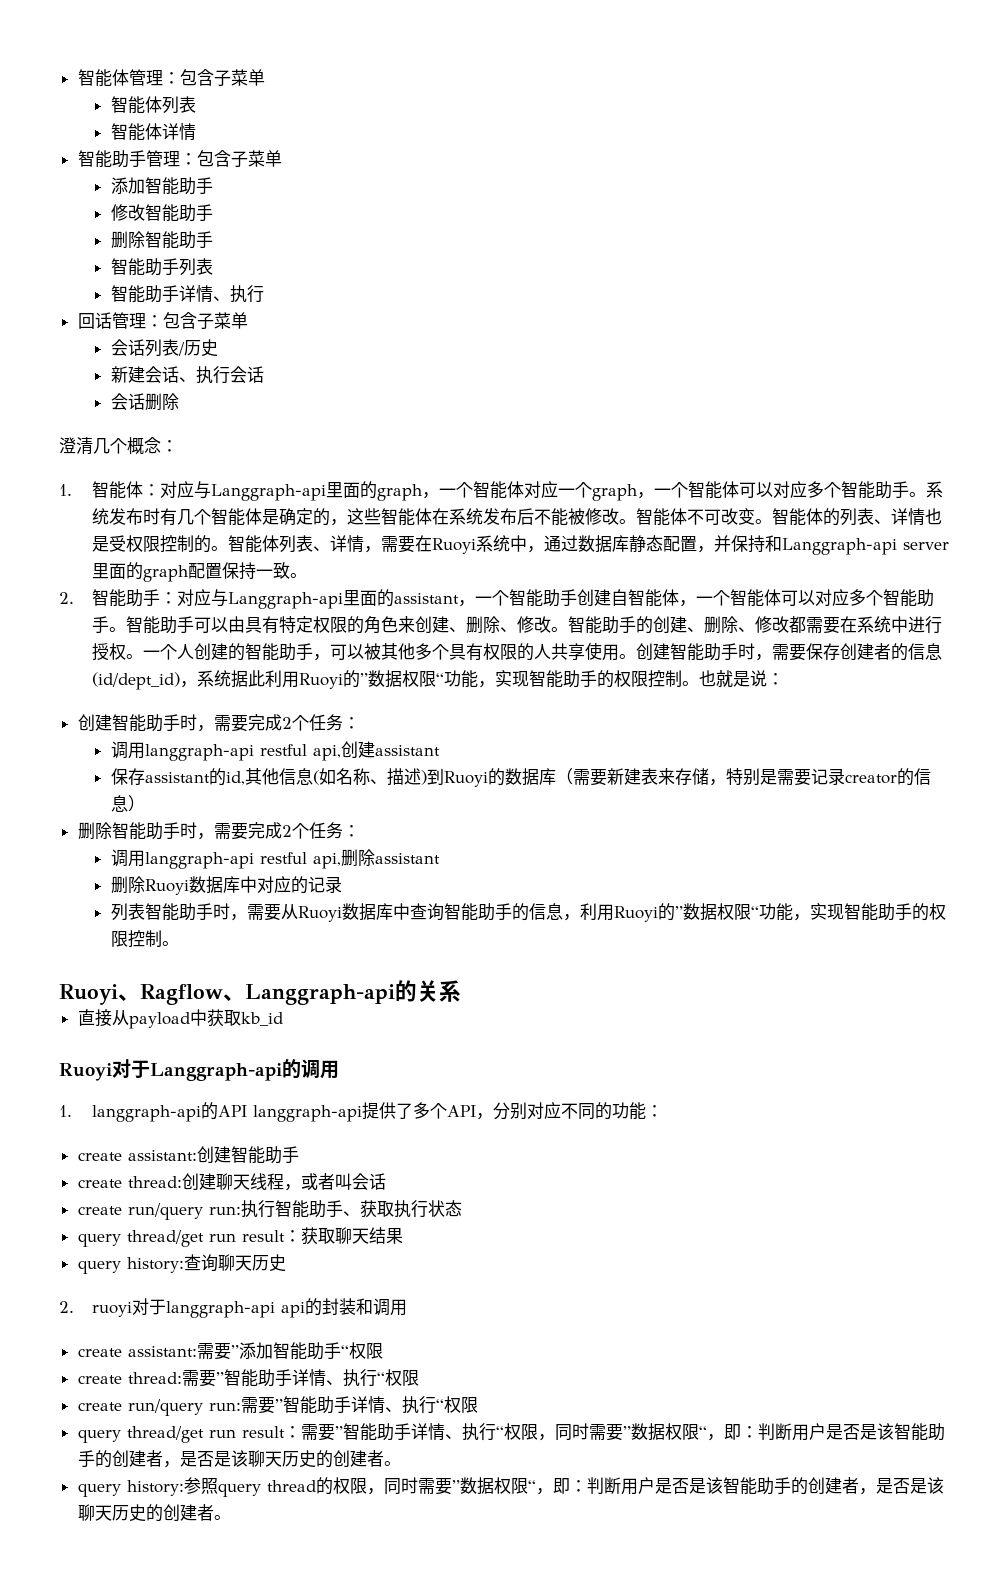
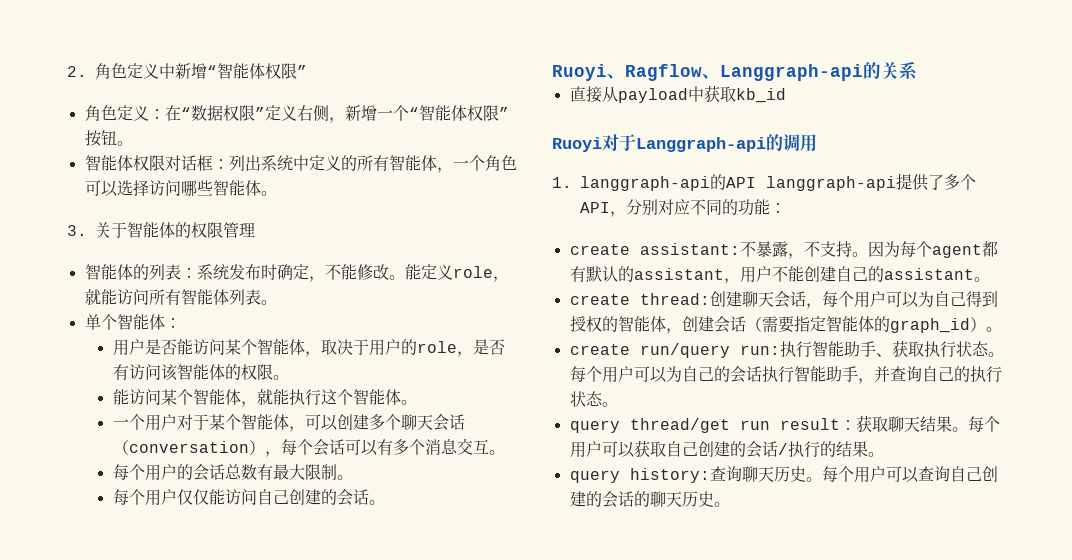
[77,69,265,87] [110,96,196,114] [110,123,196,141] [77,150,282,168] [110,177,213,195] [110,204,213,222] [110,231,213,249] [110,258,213,276] [110,285,264,303] [77,312,248,330] [110,339,218,357] [110,366,264,384] [110,393,179,411] [59,437,178,455] [59,481,944,501] [92,508,943,526] [92,535,950,555] [92,562,308,582] [59,589,935,609] [92,616,943,634] [92,642,943,661] [92,670,785,690] [77,714,360,732] [110,741,440,761] [110,768,931,787] [110,795,145,812] [77,822,360,840] [110,849,440,869] [110,876,342,895] [110,903,946,922] [110,930,162,948] 智能体管理：包含子菜单 // 智能体列表 // 智能体详情 // 智能助手管理：包含子菜单 // 添加智能助手 // 修改智能助手 // 删除智能助手 // 智能助手列表 // 智能助手详情、执行 // 回话管理：包含子菜单 // 会话列表/历史 // 新建会话、执行会话 // 会话删除 // 澄清几个概念： // 1.智能体：对应与Langgraph-api里面的graph，一个智能体对应一个graph，一个智能体可以对应多个智能助手。系统发布时有几个智能体是确定的，这些智能体在系统发布后不能被修改。智能体不可改变。智能体的列表、详情也是受权限控制的。智能体列表、详情，需要在Ruoyi系统中，通过数据库静态配置，并保持和Langgraph-api server里面的graph配置保持一致。 // 2.智能助手：对应与Langgraph-api里面的assistant，一个智能助手创建自智能体，一个智能体可以对应多个智能助手。智能助手可以由具有特定权限的角色来创建、删除、修改。智能助手的创建、删除、修改都需要在系统中进行授权。一个人创建的智能助手，可以被其他多个具有权限的人共享使用。创建智能助手时，需要保存创建者的信息(id/dept_id)，系统据此利用Ruoyi的”数据权限“功能，实现智能助手的权限控制。也就是说： // 创建智能助手时，需要完成2个任务： // 调用langgraph-api restful api,创建assistant // 保存assistant的id,其他信息(如名称、描述)到Ruoyi的数据库（需要新建表来存储，特别是需要记录creator的信息） // 删除智能助手时，需要完成2个任务： // 调用langgraph-api restful api,删除assistant // 删除Ruoyi数据库中对应的记录 // 列表智能助手时，需要从Ruoyi数据库中查询智能助手的信息，利用Ruoyi的”数据权限“功能，实现智能助手的权限控制 -> [67,63,308,79] [84,105,509,123] [84,130,133,147] [84,155,517,173] [84,180,277,197] [67,222,256,238] [84,264,509,282] [84,289,277,305] [84,314,181,330] [112,339,505,357] [112,364,289,381] [112,389,417,407] [112,414,465,432] [112,438,505,457] [112,464,353,481] [112,489,369,506] 2.角色定义中新增“智能体权限” // 角色定义：在“数据权限”定义右侧，新增一个“智能体权限”按钮。 // 智能体权限对话框：列出系统中定义的所有智能体，一个角色可以选择访问哪些智能体。 // 3.关于智能体的权限管理 // 智能体的列表：系统发布时确定，不能修改。能定义role，就能访问所有智能体列表。 // 单个智能体： // 用户是否能访问某个智能体，取决于用户的role，是否有访问该智能体的权限。 // 能访问某个智能体，就能执行这个智能体。 // 一个用户对于某个智能体，可以创建多个聊天会话（conversation），每个会话可以有多个消息交互。 // 每个用户的会话总数有最大限制。 // 每个用户仅仅能访问自己创建的会话
[196,1146,299,1164] [77,1173,386,1191] 创建智能助手 // create thread:创建聊天线程，或者叫会话 -> [739,241,998,259] [569,266,990,284] [569,291,998,309] [569,316,1002,334] 不暴露，不支持。因为每个agent都有默认的assistant，用户不能创建自己的assistant。 // create thread:创建聊天会话，每个用户可以为自己得到授权的智能体，创建会话（需要指定智能体的graph_id）。
(462, 1208) none -> [987,352,1004,357] [569,366,1002,384] [569,391,618,407] 。每个用户可以为自己的会话执行智能助手，并查询自己的执行状态。
(403, 1236) none -> [951,416,1000,433] [569,440,884,458] 。每个用户可以获取自己创建的会话/执行的结果。
[59,1298,408,1318] [77,1342,383,1360] [77,1369,419,1387] [77,1396,478,1416] [77,1423,945,1443] [77,1450,401,1468] [77,1477,944,1497] [77,1504,214,1522] // 2. ruoyi对于langgraph-api api的封装和调用 // create assistant:需要”添加智能助手“权限 // create thread:需要”智能助手详情、执行“权限 // create run/query run:需要”智能助手详情、执行“权限 // query thread/get run result：需要”智能助手详情、执行“权限，同时需要”数据权限“，即：判断用户是否是该智能助手的创建者，是否是该聊天历史的创建者。 // query history:参照query thread的权限，同时需要”数据权限“，即：判断用户是否是该智能助手的创建者，是否是该聊天历史的创建者 -> [805,466,998,483] [569,491,714,508] 。每个用户可以查询自己创建的会话的聊天历史

